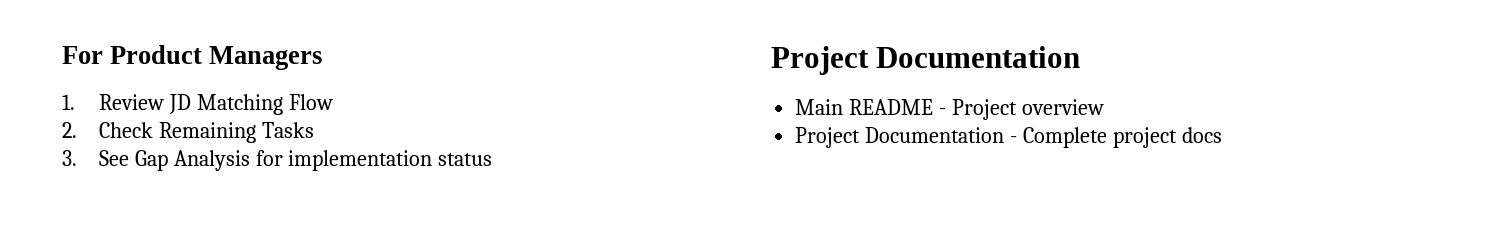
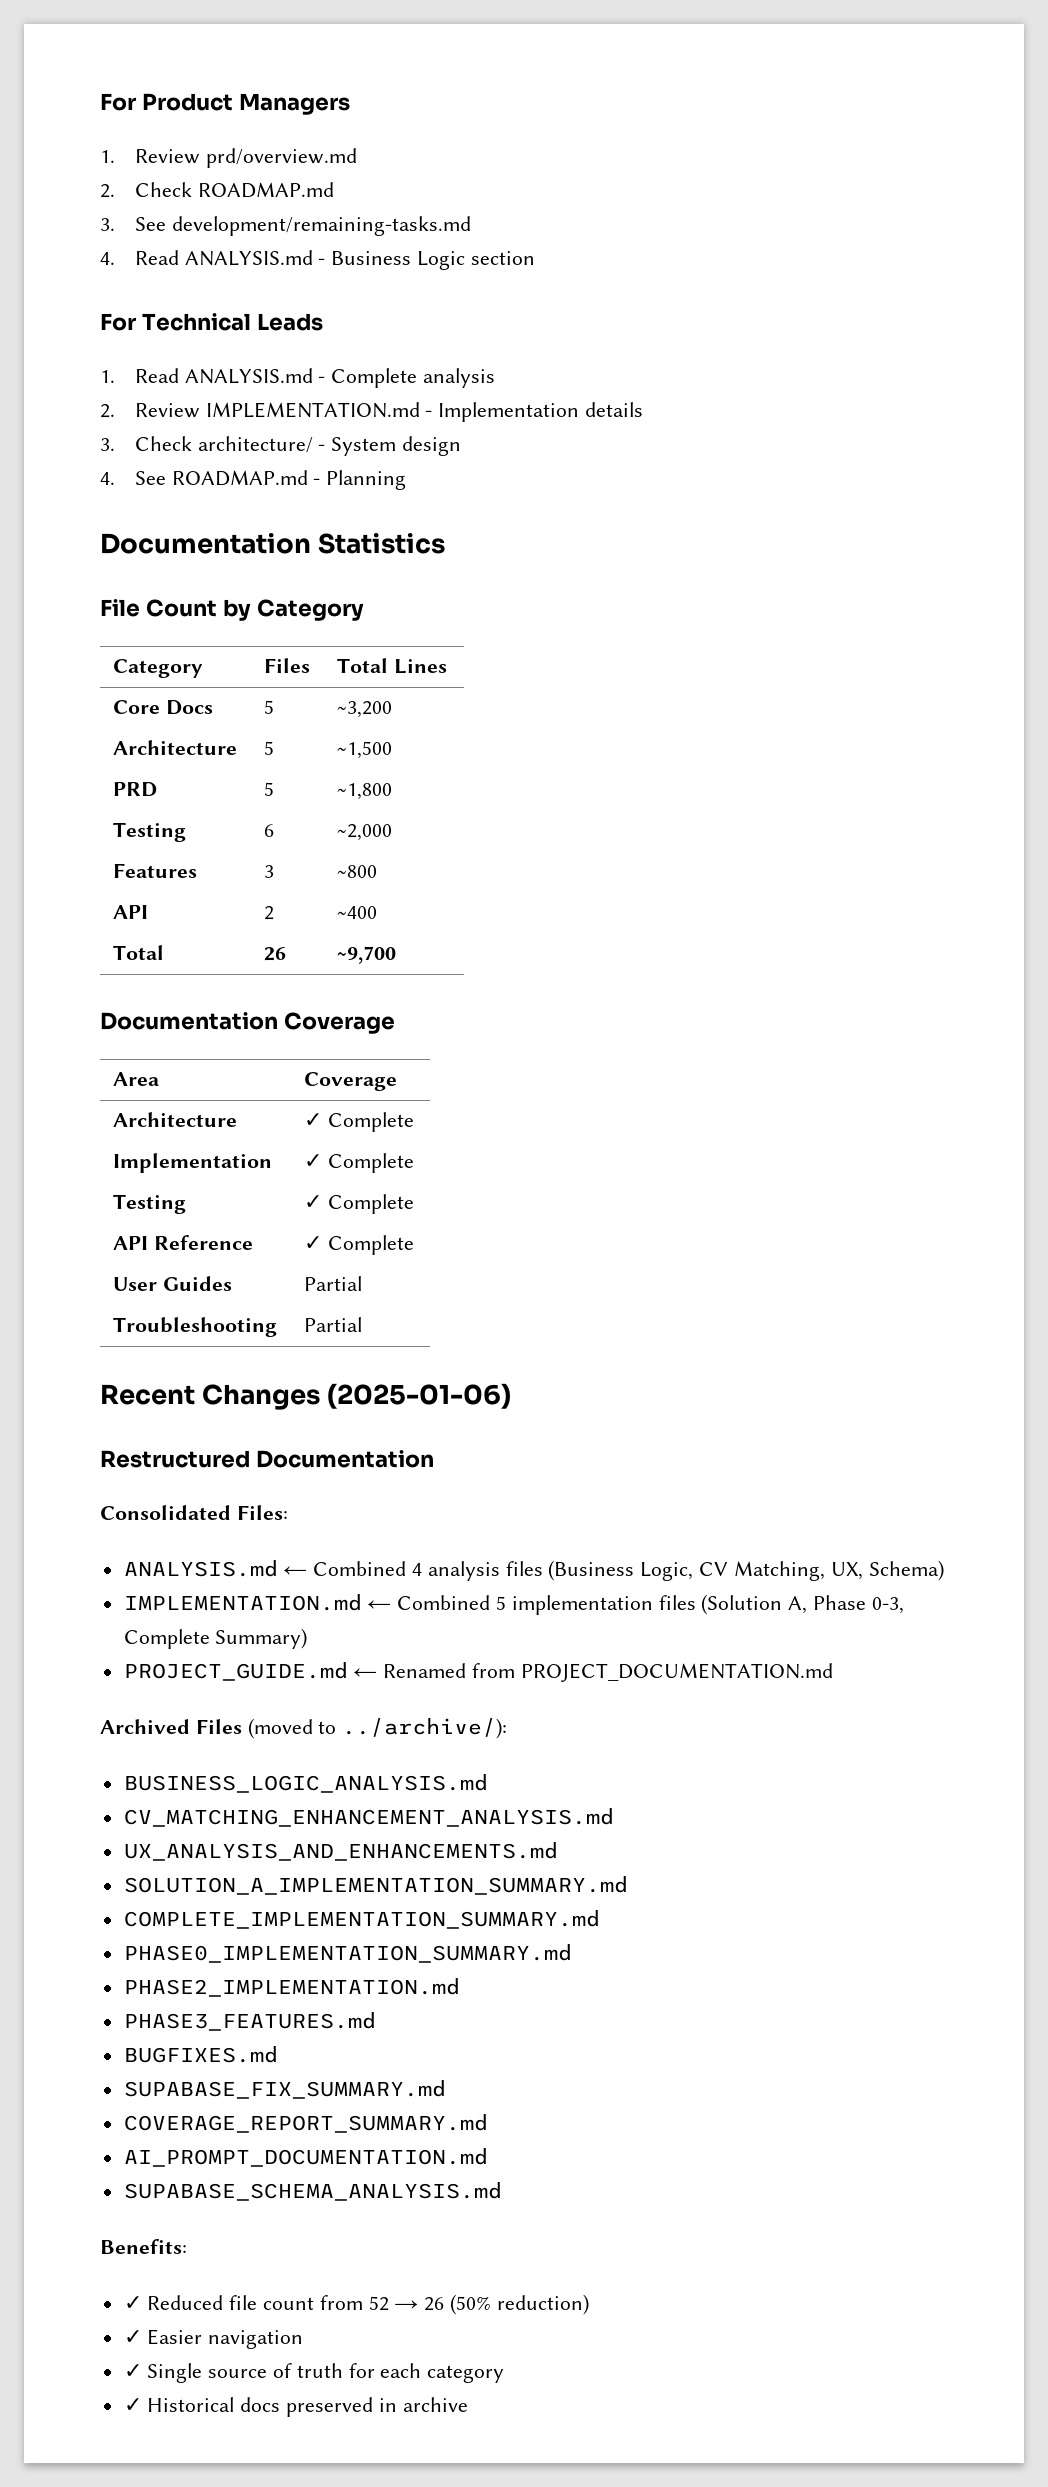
[168,94,333,115] JD Matching Flow -> [205,148,357,168] prd/overview.md
[158,122,314,143] Remaining Tasks -> [197,182,334,198] ROADMAP.md
[134,150,493,171] [771,46,1081,75] [795,99,1104,120] [795,127,1222,148] Gap Analysis for implementation status // Project Documentation // Main README - Project overview // Project Documentation - Complete project docs -> [171,216,471,236] [100,250,535,270] [100,313,323,331] [100,368,496,388] [100,402,644,422] [100,436,462,456] [100,470,407,490] [100,533,446,554] [100,599,364,621] [113,659,204,678] [264,658,311,673] [337,658,447,674] [113,700,213,715] [264,700,275,714] [337,701,393,718] [113,740,238,755] [264,741,275,755] [337,741,393,759] [113,782,158,797] [264,782,275,796] [337,783,393,800] [113,822,187,842] [264,824,275,837] [337,824,393,841] [113,863,198,878] [264,865,275,878] [337,865,378,878] [113,905,149,919] [264,906,275,920] [337,906,378,919] [113,945,165,960] [264,947,287,961] [337,946,397,964] [100,1012,395,1034] [113,1072,160,1086] [304,1072,398,1091] [113,1112,238,1127] [304,1112,414,1132] [113,1153,273,1173] [304,1153,414,1173] [113,1194,187,1214] [304,1194,414,1214] [113,1235,253,1250] [304,1235,414,1255] [113,1276,232,1291] [304,1276,363,1291] [113,1317,278,1337] [304,1317,363,1332] [100,1383,512,1410] [100,1450,434,1468] [100,1505,288,1520] [123,1560,944,1581] [123,1594,904,1615] [123,1628,308,1649] [123,1662,833,1682] [100,1718,508,1739] [123,1774,488,1793] [123,1808,614,1827] [123,1842,558,1861] [123,1876,628,1895] [123,1910,600,1929] [123,1944,572,1963] [123,1978,460,1997] [123,2012,376,2031] [123,2046,278,2063] [123,2080,446,2099] [123,2114,488,2133] [123,2148,488,2167] [123,2182,502,2201] [100,2239,187,2254] [123,2294,589,2315] [123,2329,304,2349] [123,2363,505,2383] [123,2397,468,2417] development/remaining-tasks.md // 4. Read ANALYSIS.md - Business Logic section // For Technical Leads // 1. Read ANALYSIS.md - Complete analysis // 2. Review IMPLEMENTATION.md - Implementation details // 3. Check architecture/ - System design // 4. See ROADMAP.md - Planning // Documentation Statistics // File Count by Category // Category | Files | Total Lines // Core Docs | 5 | ~3,200 // Architecture | 5 | ~1,500 // PRD | 5 | ~1,800 // Testing | 6 | ~2,000 // Features | 3 | ~800 // API | 2 | ~400 // Total | 26 | ~9,700 // Documentation Coverage // Area | Coverage // Architecture | ✓ Complete // Implementation | ✓ Complete // Testing | ✓ Complete // API Reference | ✓ Complete // User Guides | Partial // Troubleshooting | Partial // Recent Changes (2025-01-06) // Restructured Documentation // Consolidated Files: // ANALYSIS.md ← Combined 4 analysis files (Business Logic, CV Matching, UX, Schema) // IMPLEMENTATION.md ← Combined 5 implementation files (Solution A, Phase 0-3, Complete Summary) // PROJECT_GUIDE.md ← Renamed from PROJECT_DOCUMENTATION.md // Archived Files (moved to ../archive/): // BUSINESS_LOGIC_ANALYSIS.md // CV_MATCHING_ENHANCEMENT_ANALYSIS.md // UX_ANALYSIS_AND_ENHANCEMENTS.md // SOLUTION_A_IMPLEMENTATION_SUMMARY.md // COMPLETE_IMPLEMENTATION_SUMMARY.md // PHASE0_IMPLEMENTATION_SUMMARY.md // PHASE2_IMPLEMENTATION.md // PHASE3_FEATURES.md // BUGFIXES.md // SUPABASE_FIX_SUMMARY.md // COVERAGE_REPORT_SUMMARY.md // AI_PROMPT_DOCUMENTATION.md // SUPABASE_SCHEMA_ANALYSIS.md // Benefits: // ✓ Reduced file count from 52 → 26 (50% reduction) // ✓ Easier navigation // ✓ Single source of truth for each category // ✓ Historical docs preserved in archive

